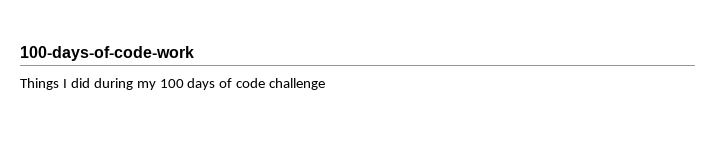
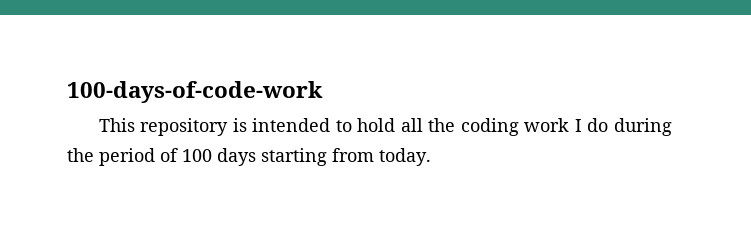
[20,78,326,90] Things I did during my 100 days of code challenge -> [98,118,673,136] [67,148,431,166] This repository is intended to hold all the coding work I do during the period of 100 days starting from today.

